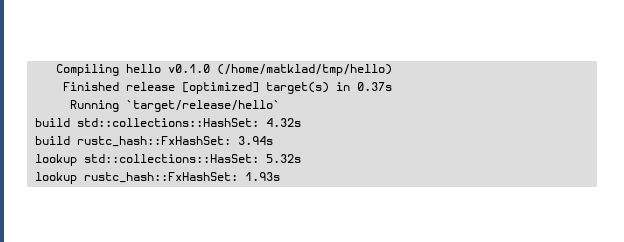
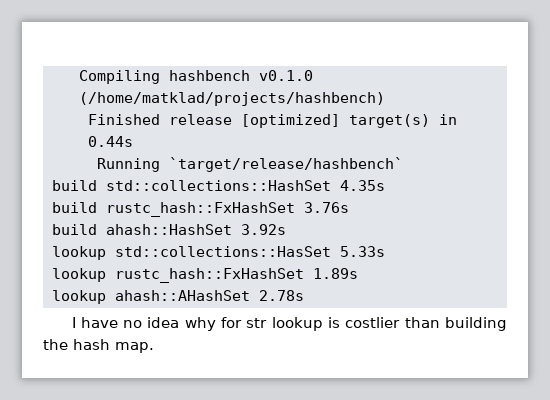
[126,64,393,76] hello v0.1.0 (/home/matklad/tmp/hello) -> [168,70,313,81] [78,92,385,106] hashbench v0.1.0 (/home/matklad/projects/hashbench)
[357,82,393,91] 0.37s -> [87,136,133,147] 0.44s
[126,100,281,112] [35,118,302,127] [35,136,274,147] [35,154,302,166] [35,172,281,184] `target/release/hello` // build std::collections::HashSet: 4.32s // build rustc_hash::FxHashSet: 3.94s // lookup std::collections::HasSet: 5.32s // lookup rustc_hash::FxHashSet: 1.93s -> [168,157,403,172] [51,180,385,191] [51,202,349,217] [51,224,286,235] [51,246,385,260] [51,268,358,283] [51,290,304,304] [71,317,507,331] [43,339,154,353] `target/release/hashbench` // build std::collections::HashSet 4.35s // build rustc_hash::FxHashSet 3.76s // build ahash::HashSet 3.92s // lookup std::collections::HasSet 5.33s // lookup rustc_hash::FxHashSet 1.89s // lookup ahash::AHashSet 2.78s // I have no idea why for str lookup is costlier than building the hash map.

